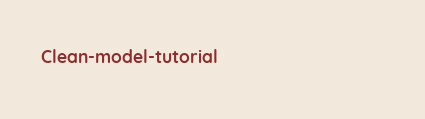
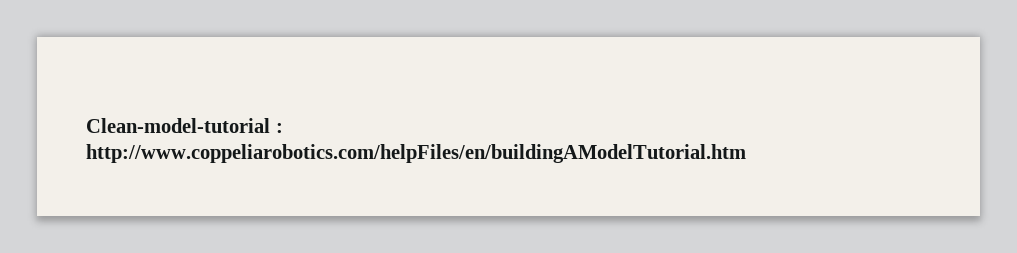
(218, 56) none -> [275,123,283,133] [86,144,746,163] : http://www.coppeliarobotics.com/helpFiles/en/buildingAModelTutorial.htm

